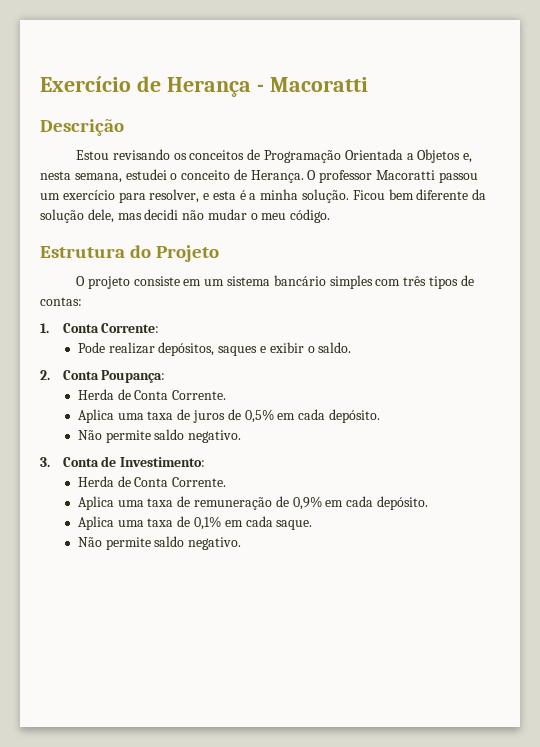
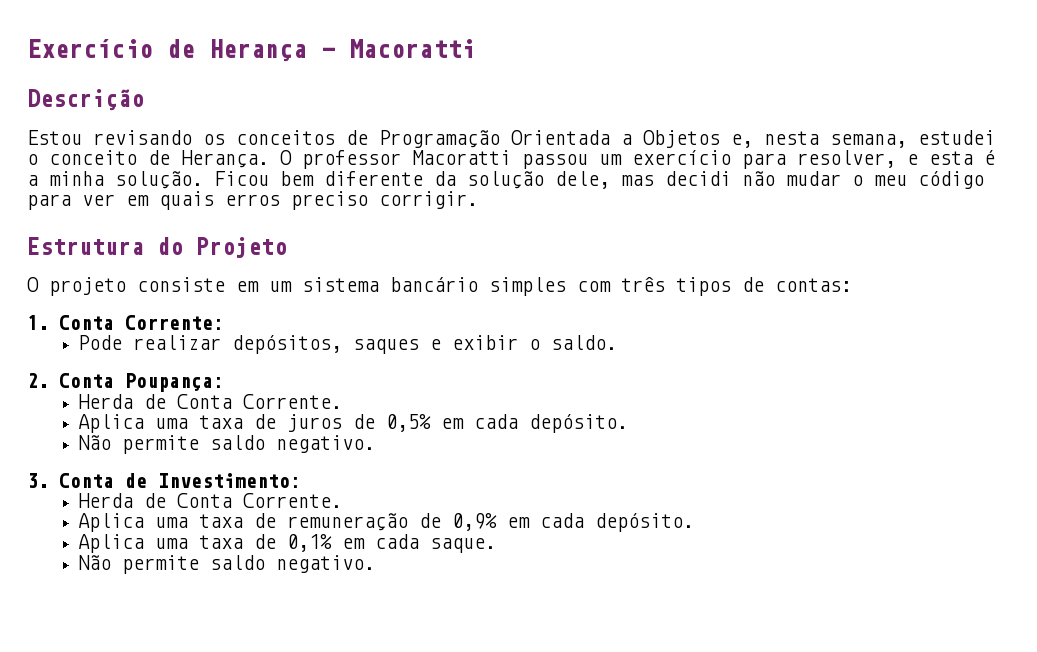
[290,209,331,223] código. -> [918,171,984,189] [27,191,478,210] código para ver em quais erros preciso corrigir.

